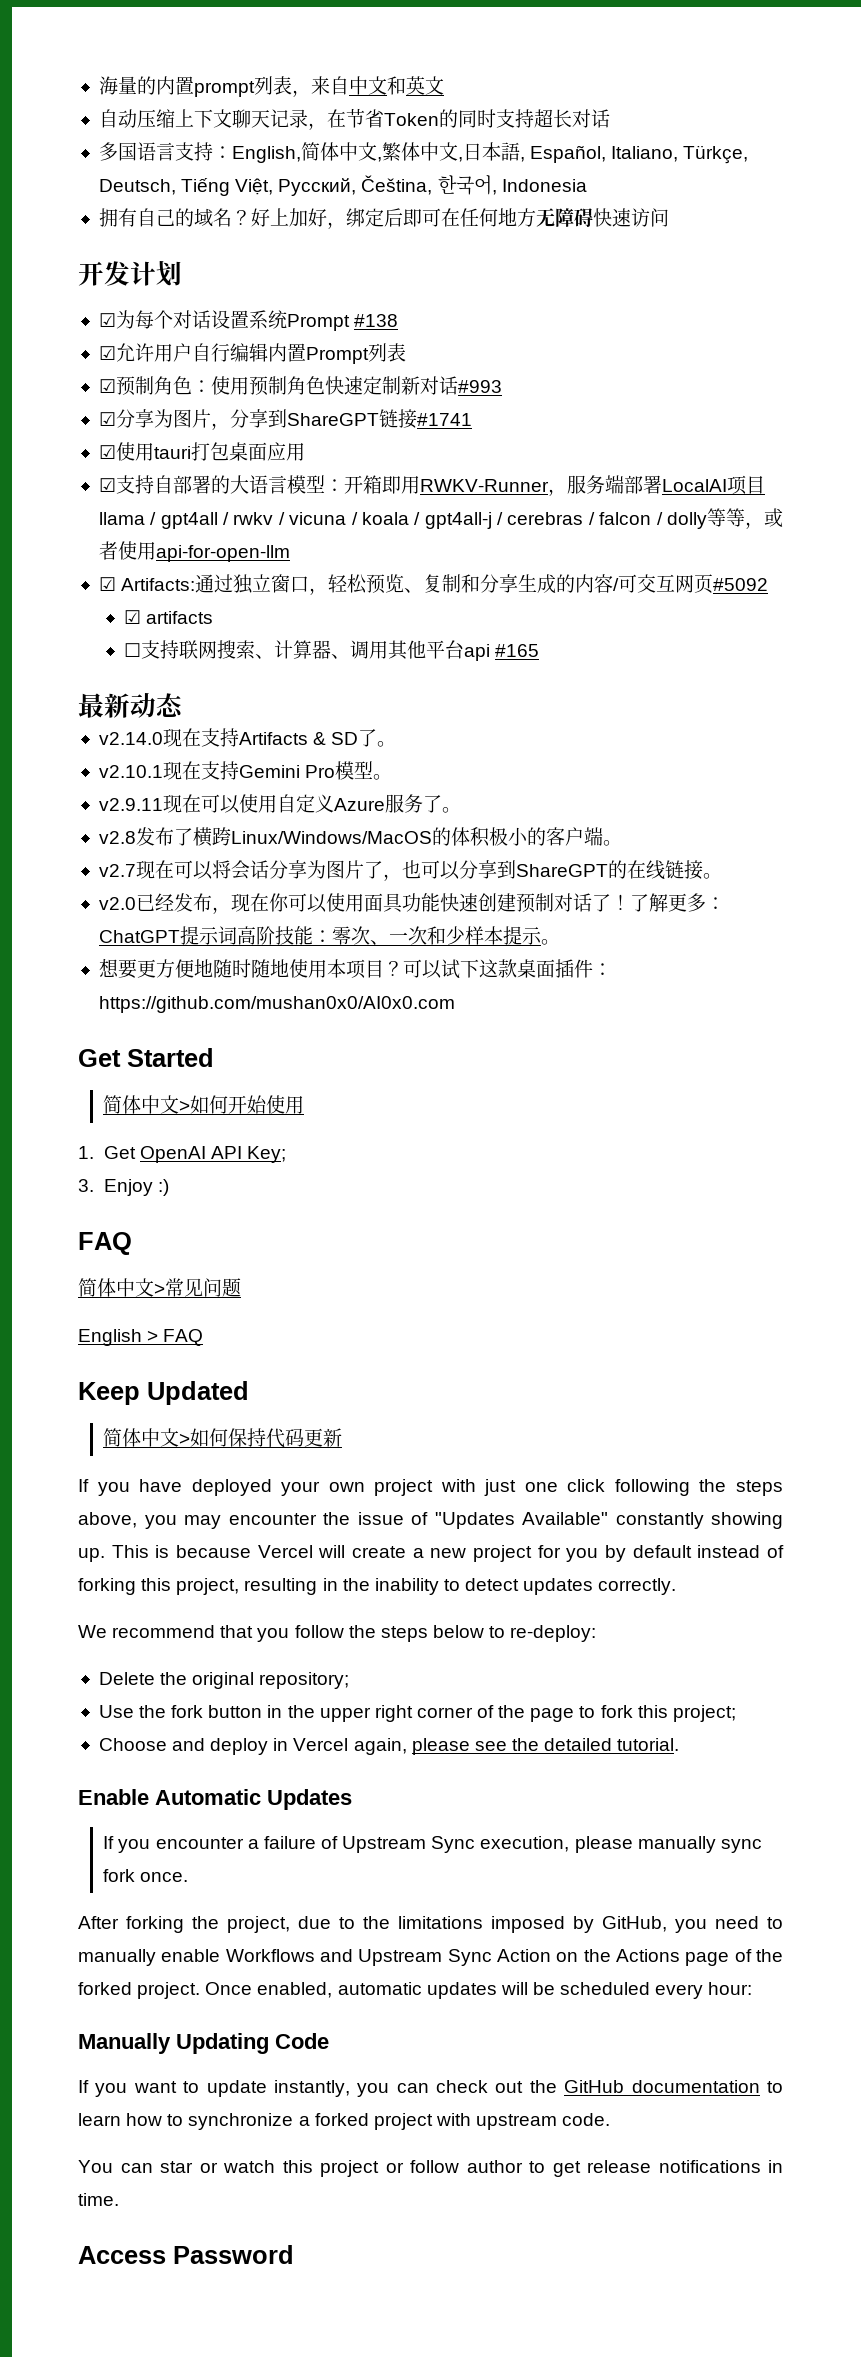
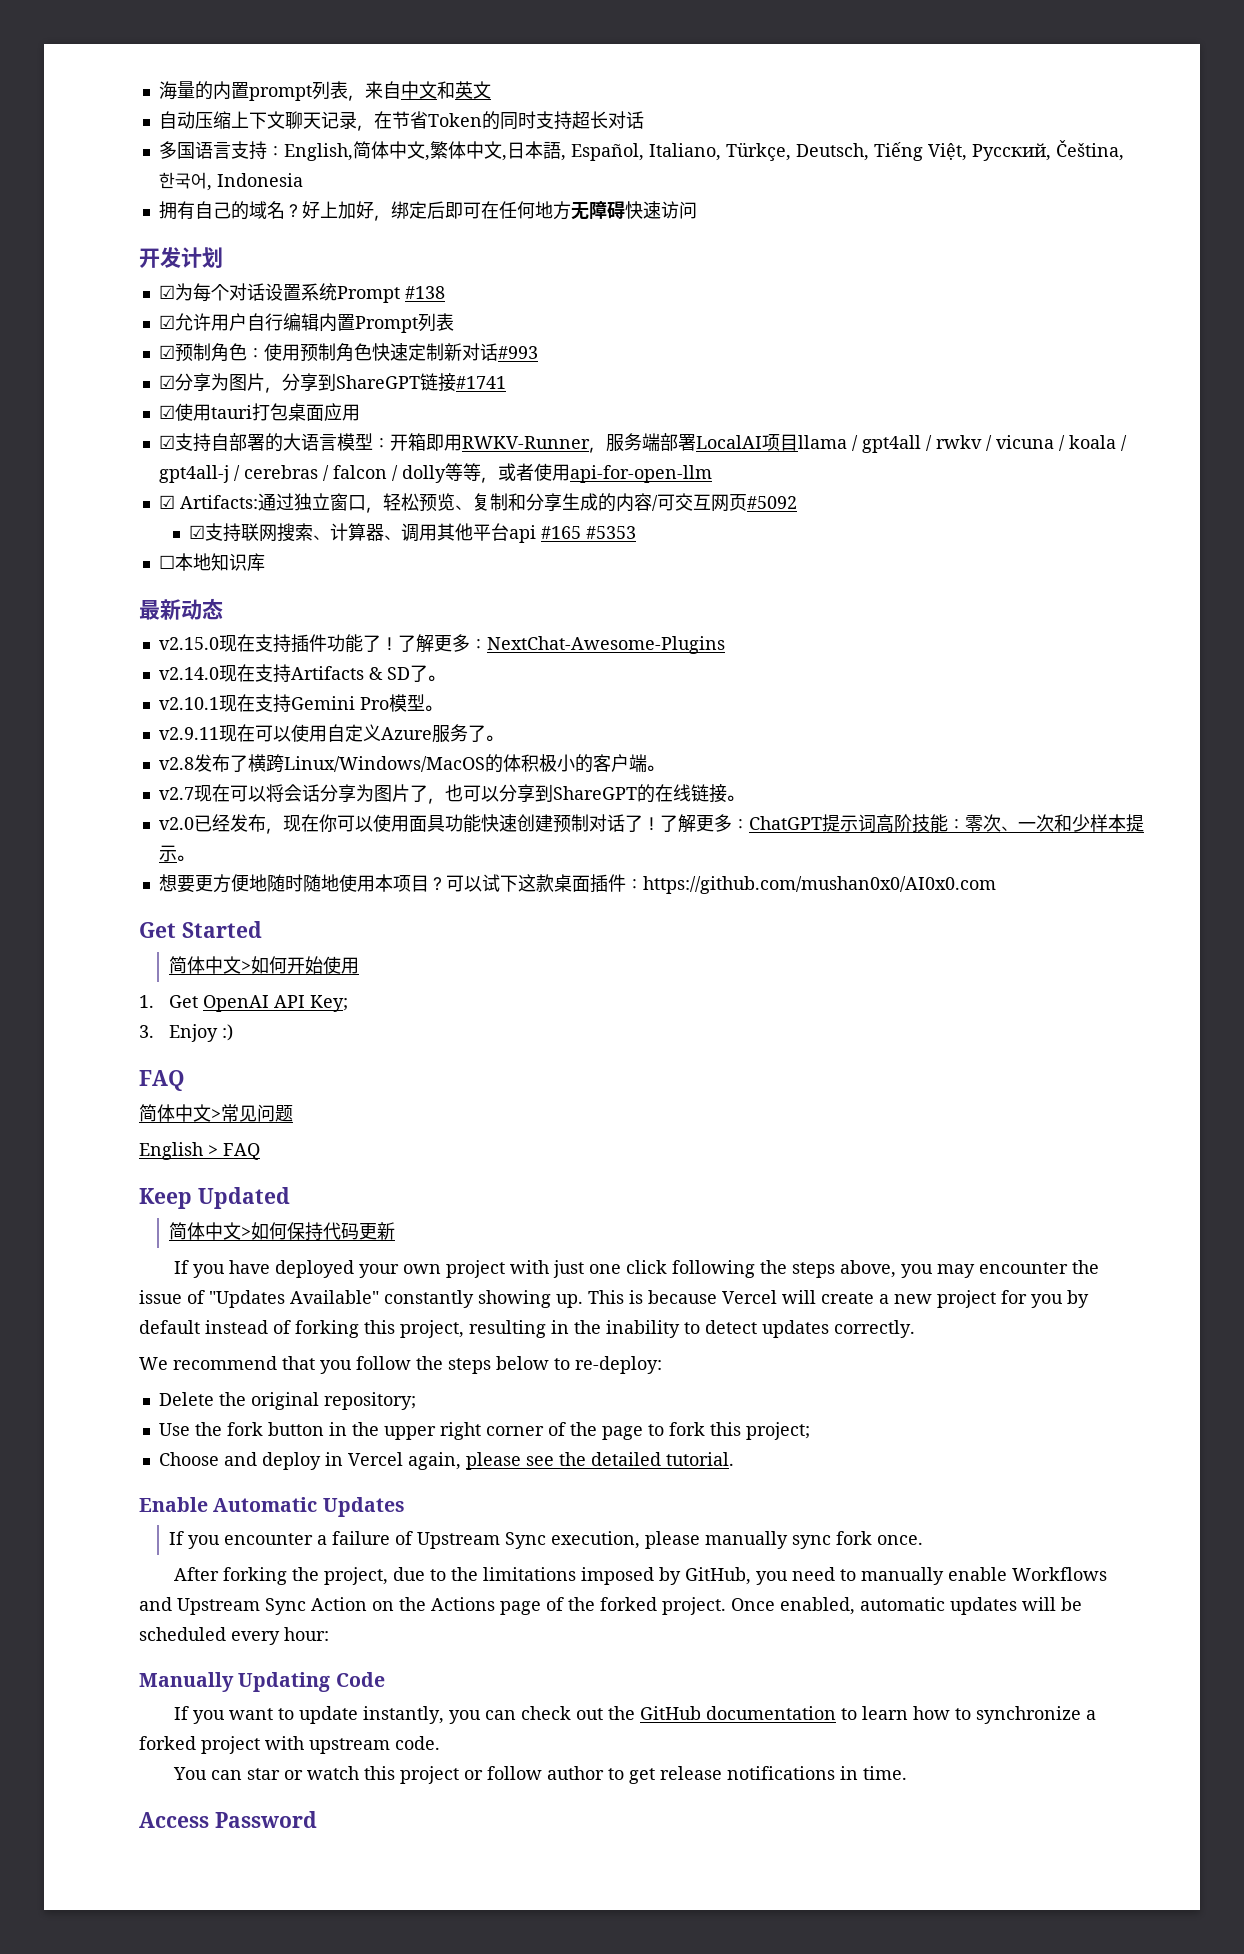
[146,611,214,624] [124,643,142,657] artifacts // ☐ -> (206, 532) none
[78,692,184,718] // 最新动态 -> [586,526,637,539] [158,553,265,571] [139,598,223,620] [158,634,725,654] #5353 // ☐本地知识库 // 最新动态 // v2.15.0现在支持插件功能了！了解更多：NextChat-Awesome-Plugins

